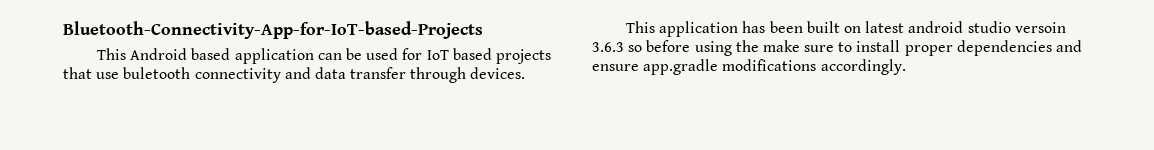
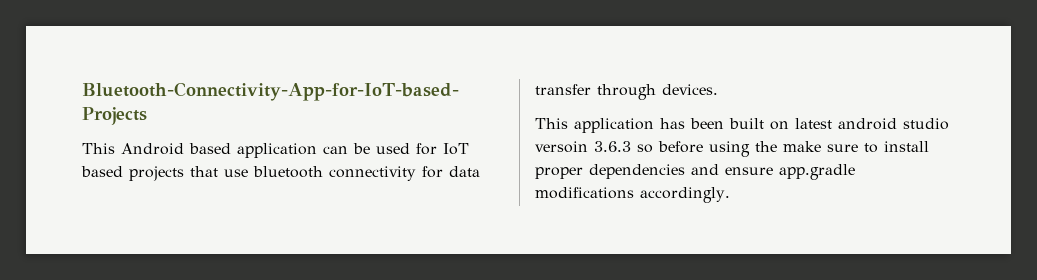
[123,67,311,83] buletooth connectivity and -> [253,166,443,181] bluetooth connectivity for

